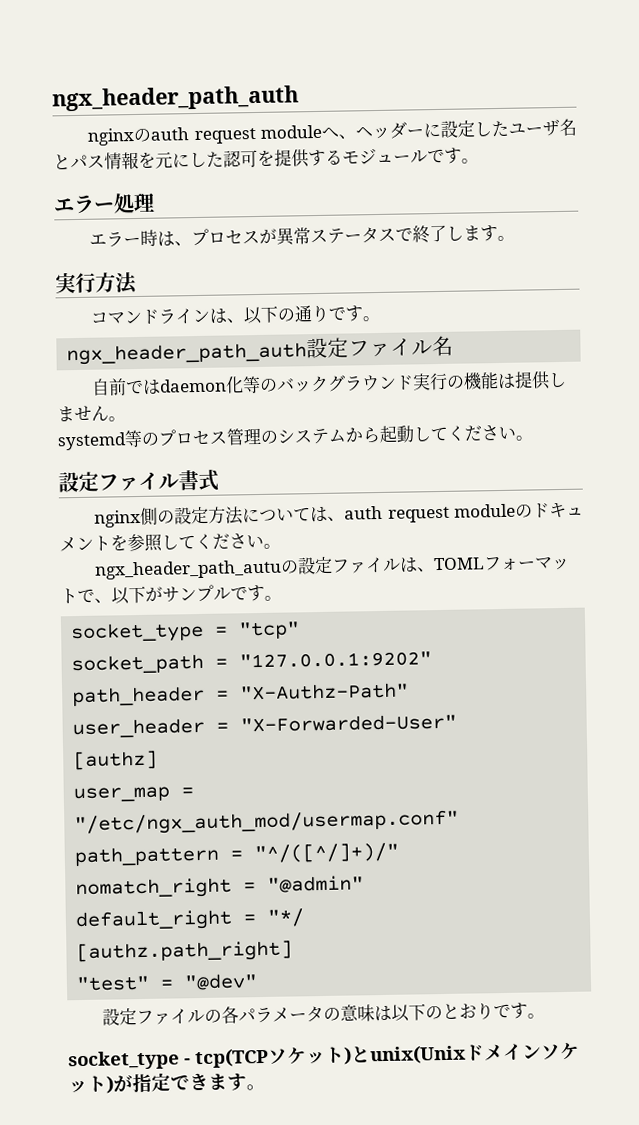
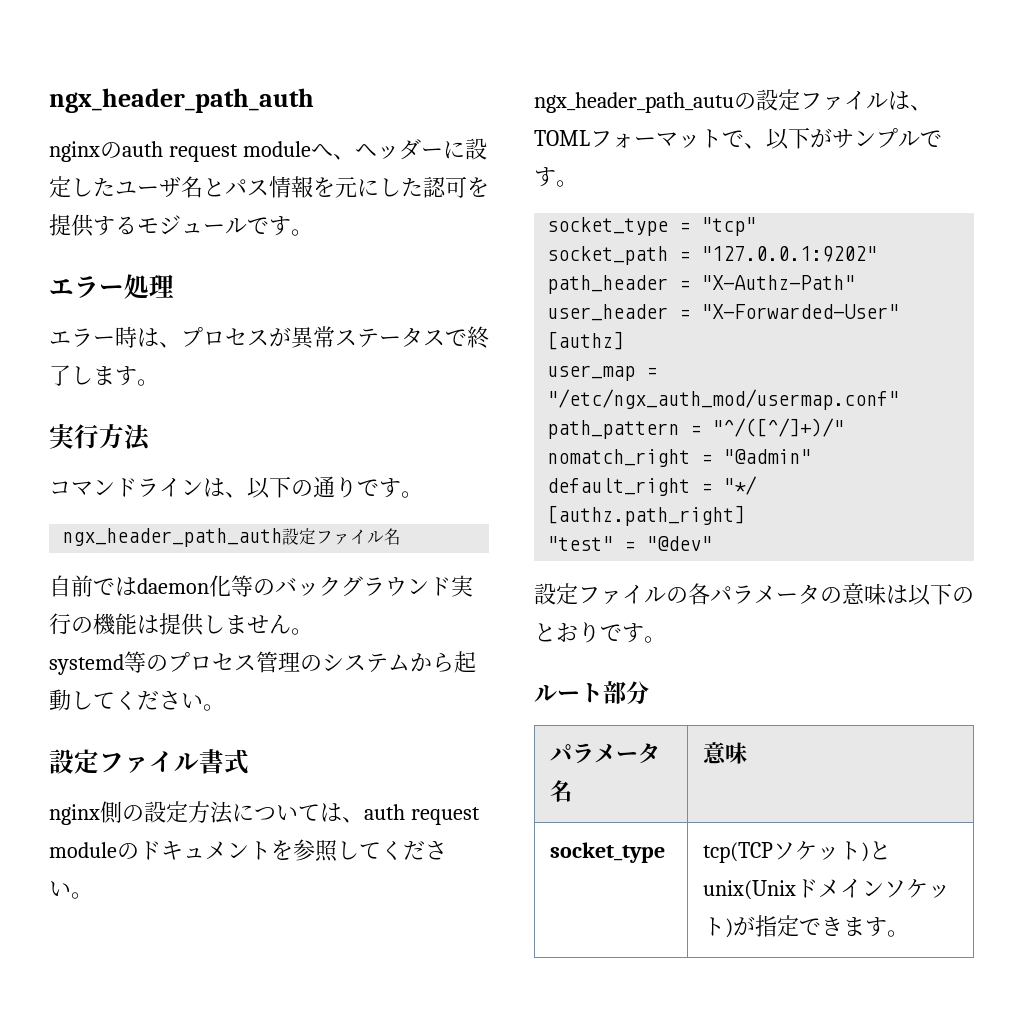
[68,1050,191,1071] socket_type - -> [534,681,649,705] [549,743,660,764] [549,780,572,802] [702,742,747,764] [549,842,665,863] ルート部分 // パラメータ名 | 意味 // socket_type |

